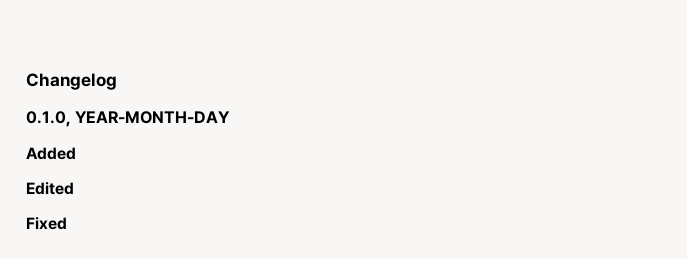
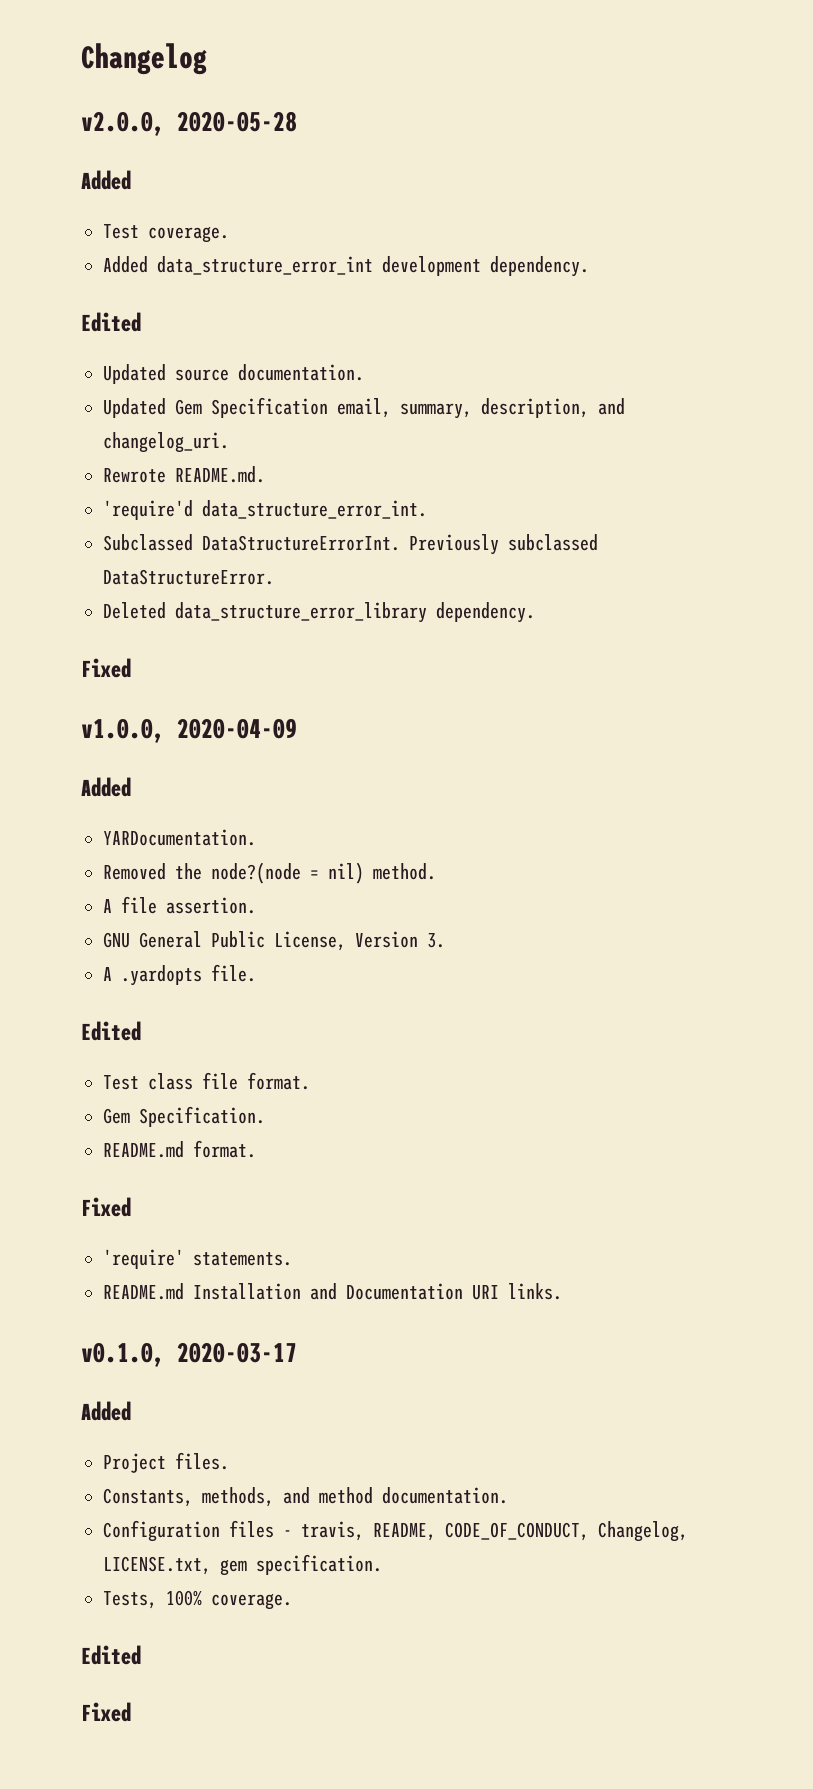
[26,111,231,127] [26,147,76,160] 0.1.0, YEAR-MONTH-DAY // Added -> [81,111,297,136] [81,170,131,190] [103,224,229,243] [103,256,589,277] [81,312,141,332] [103,364,364,384] [103,397,625,419] [103,432,229,453] [103,466,265,483] [103,500,427,520] [103,534,598,555] [103,569,274,585] [103,602,535,623] [81,658,131,678] [81,718,297,743] [81,777,131,797] [103,829,256,846] [103,862,436,884] [103,896,256,914] [103,931,445,951] [103,964,256,986] [81,1021,141,1041] [103,1072,310,1090] [103,1106,265,1127] [103,1140,256,1158] [81,1197,131,1217] [103,1249,292,1269] [103,1283,562,1300] [81,1342,297,1367] [81,1401,131,1421] [103,1452,229,1473] [103,1487,508,1507] [103,1520,688,1542] [103,1554,382,1576] [103,1590,292,1610] v2.0.0, 2020-05-28 // Added // Test coverage. // Added data_structure_error_int development dependency. // Edited // Updated source documentation. // Updated Gem Specification email, summary, description, and changelog_uri. // Rewrote README.md. // 'require'd data_structure_error_int. // Subclassed DataStructureErrorInt. Previously subclassed DataStructureError. // Deleted data_structure_error_library dependency. // Fixed // v1.0.0, 2020-04-09 // Added // YARDocumentation. // Removed the node?(node = nil) method. // A file assertion. // GNU General Public License, Version 3. // A .yardopts file. // Edited // Test class file format. // Gem Specification. // README.md format. // Fixed // 'require' statements. // README.md Installation and Documentation URI links. // v0.1.0, 2020-03-17 // Added // Project files. // Constants, methods, and method documentation. // Configuration files - travis, README, CODE_OF_CONDUCT, Changelog, LICENSE.txt, gem specification. // Tests, 100% coverage.

